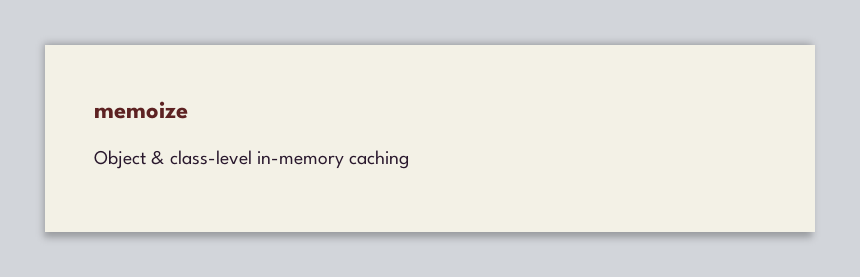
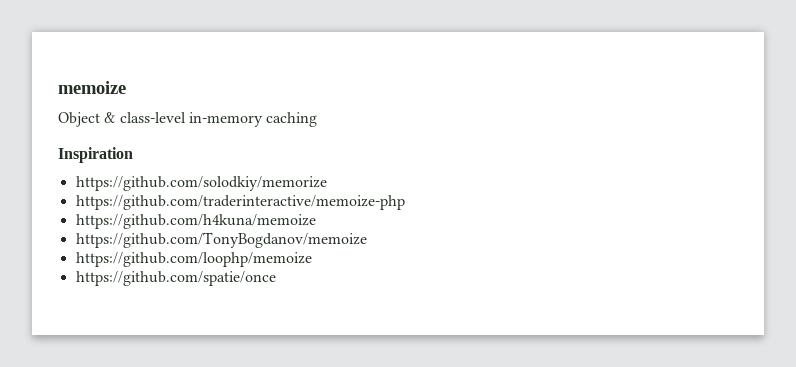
(410, 159) none -> [58,147,133,163] [75,176,327,191] [75,195,405,210] [75,214,316,229] [75,232,367,248] [75,252,312,267] [75,271,276,286] // Inspiration // https://github.com/solodkiy/memorize // https://github.com/traderinteractive/memoize-php // https://github.com/h4kuna/memoize // https://github.com/TonyBogdanov/memoize // https://github.com/loophp/memoize // https://github.com/spatie/once

